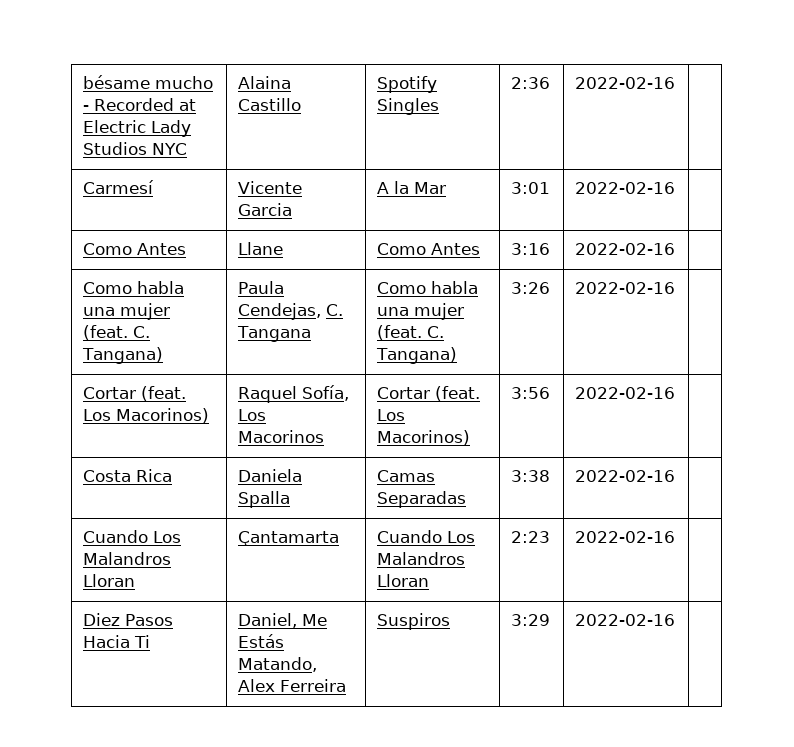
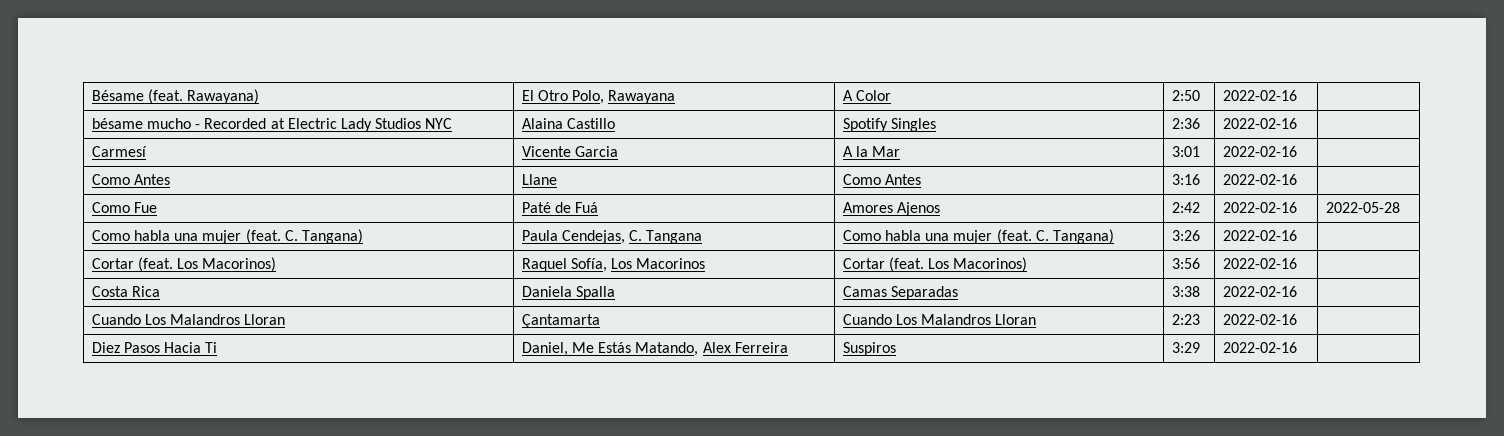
(82, 82) none -> [91,89,260,104] [521,90,676,104] [842,90,892,101] [1171,90,1200,101] [1222,90,1297,101] Bésame (feat. Rawayana) | El Otro Polo, Rawayana | A Color | 2:50 | 2022-02-16 | //
(675, 249) none -> [91,202,158,213] [521,202,599,213] [842,202,941,216] [1171,202,1200,213] [1222,202,1297,213] [1325,202,1400,213] // Como Fue | Paté de Fuá | Amores Ajenos | 2:42 | 2022-02-16 | 2022-05-28

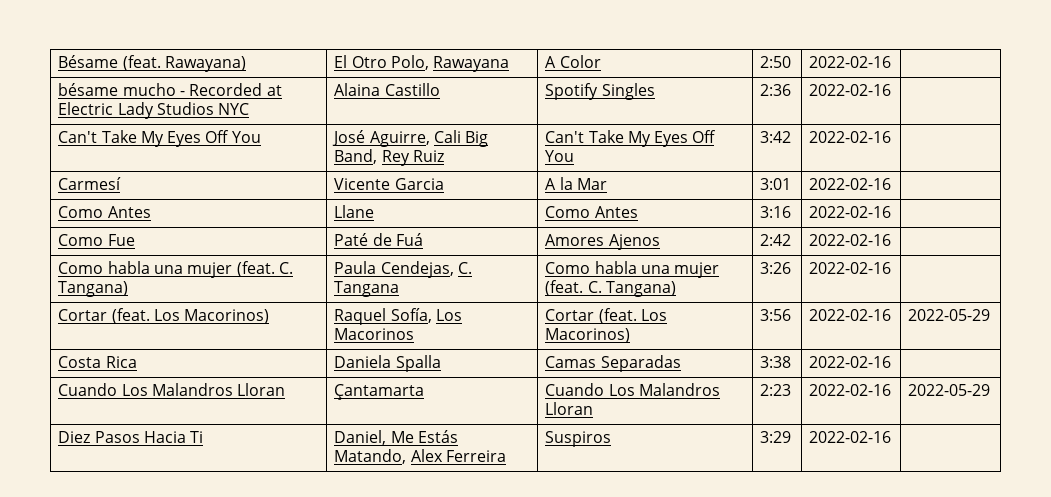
(1297, 123) none -> [58,130,261,147] [332,130,489,147] [334,149,444,166] [545,130,717,147] [545,150,575,162] [760,131,792,143] [809,131,892,143] // Can't Take My Eyes Off You | José Aguirre, Cali Big Band, Rey Ruiz | Can't Take My Eyes Off You | 3:42 | 2022-02-16 |
[1325,202,1400,213] 2022-05-28 -> (892, 240) none
(1297, 263) none -> [908,309,991,321] 2022-05-29
(1297, 319) none -> [908,384,991,396] 2022-05-29

